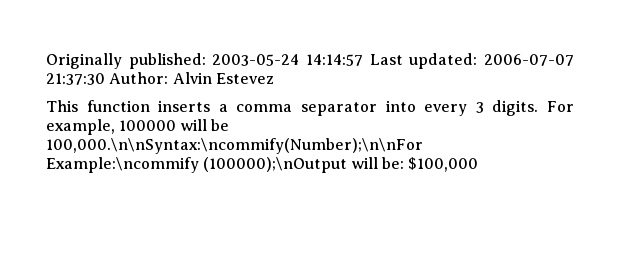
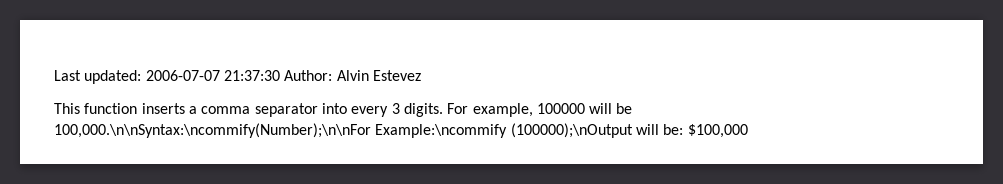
[46,53,364,69] Originally published: 2003-05-24 14:14:57 -> (54, 75) none

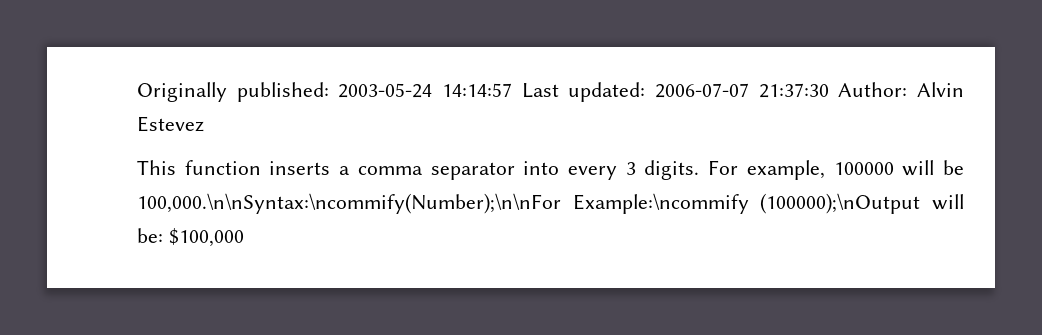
(54, 75) none -> [137,82,512,102] Originally published: 2003-05-24 14:14:57

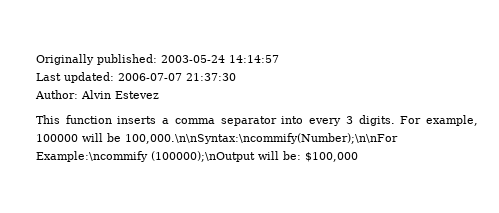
(512, 90) none -> (279, 59) //
(829, 90) none -> (236, 77) //

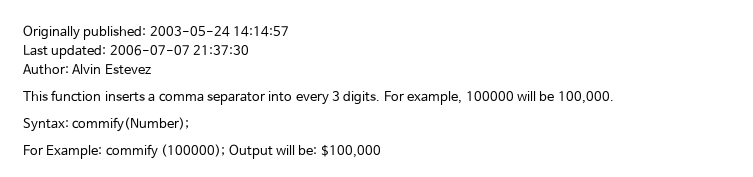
[125,133,398,144] [36,151,255,162] 100,000.\n\nSyntax:\ncommify(Number);\n\nFor Example:\ncommify (100000);\nOutput -> [557,91,614,104] [23,117,190,132] [23,144,273,159] 100,000. // Syntax: commify(Number); // For Example: commify (100000); Output

